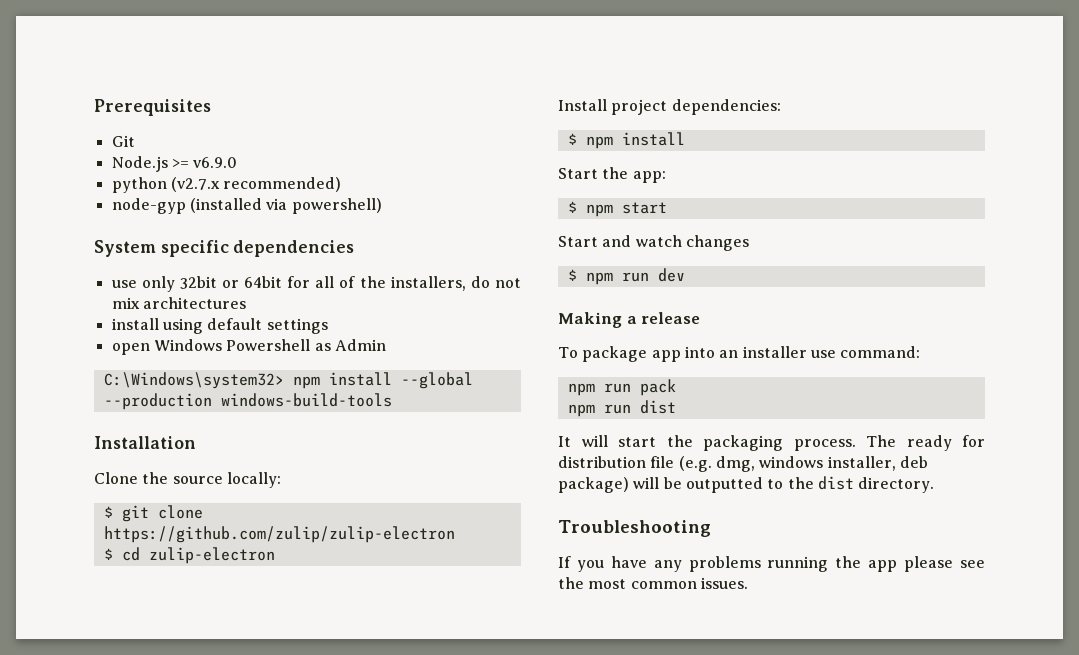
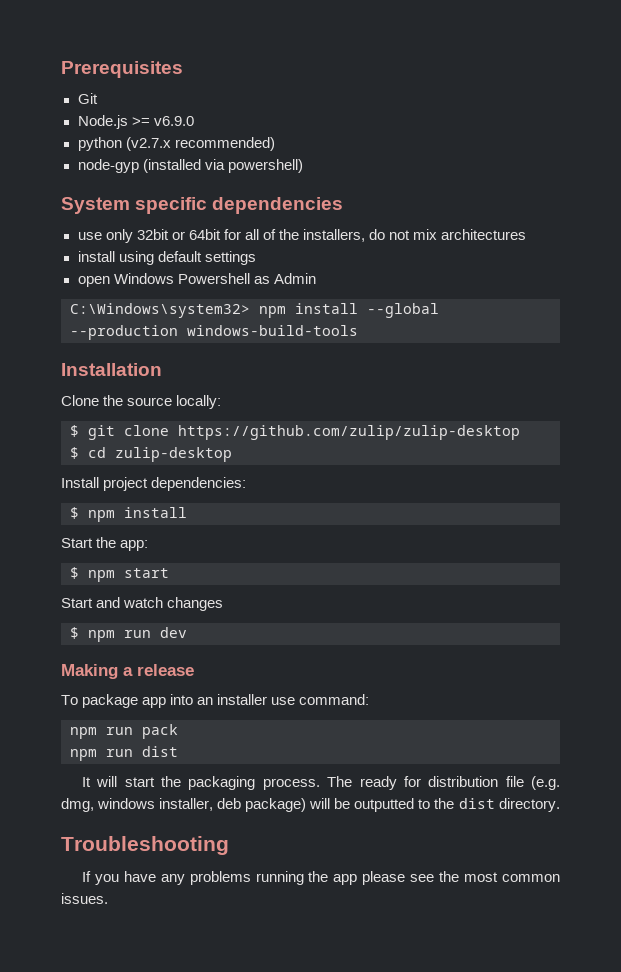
[103,526,455,543] https://github.com/zulip/zulip-electron -> [178,425,520,440] https://github.com/zulip/zulip-desktop
[148,547,275,564] zulip-electron -> [115,447,232,462] zulip-desktop

